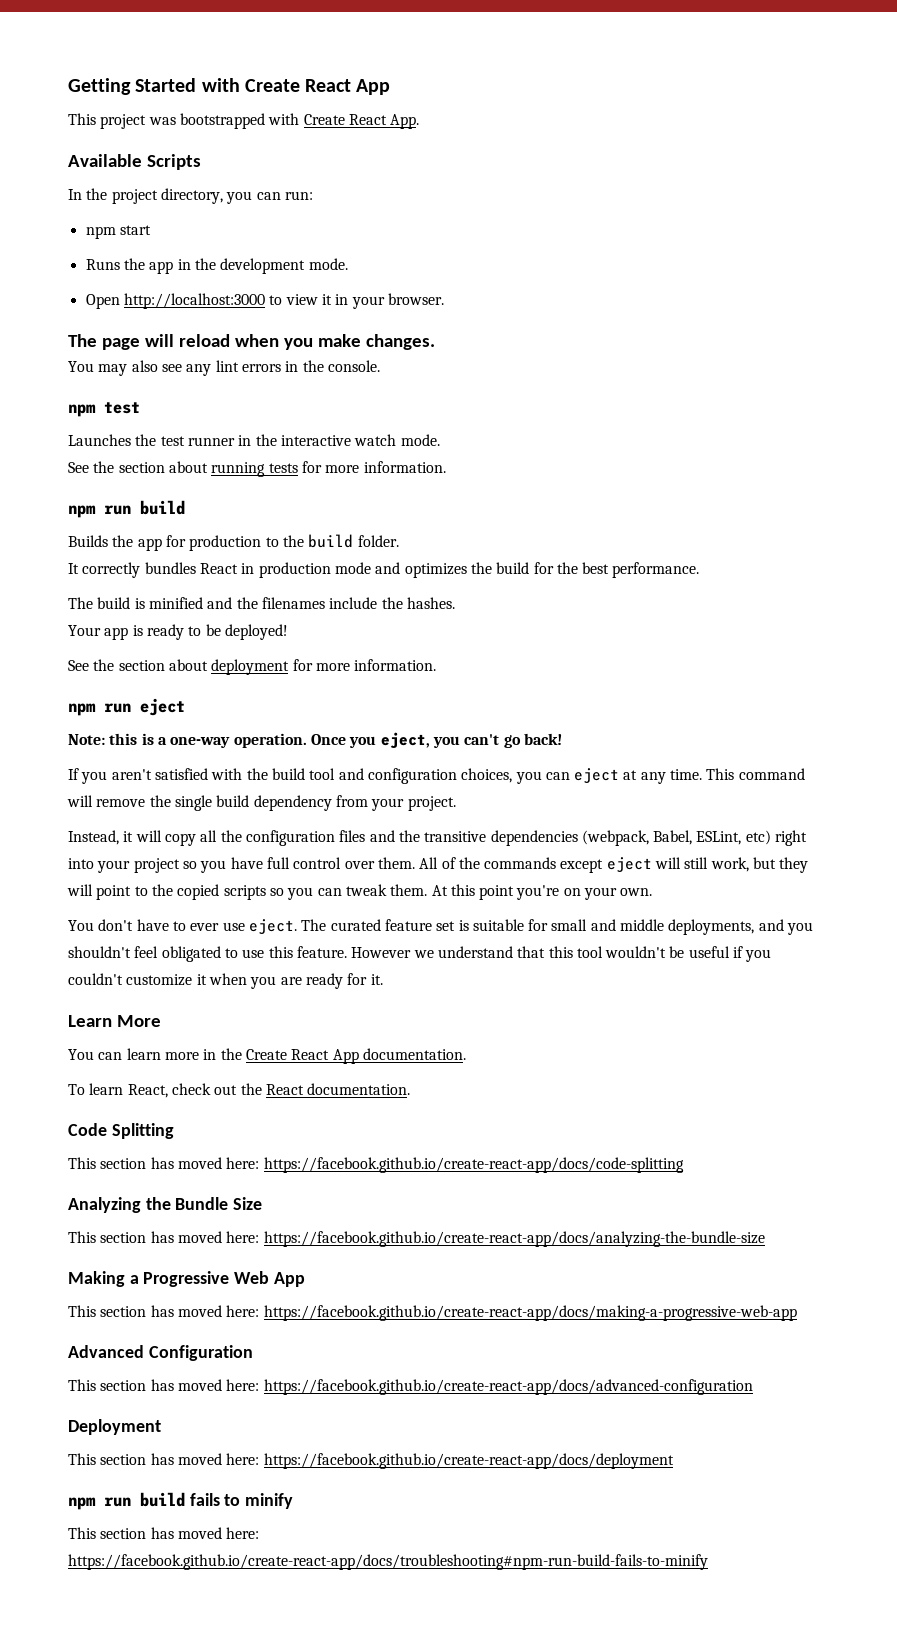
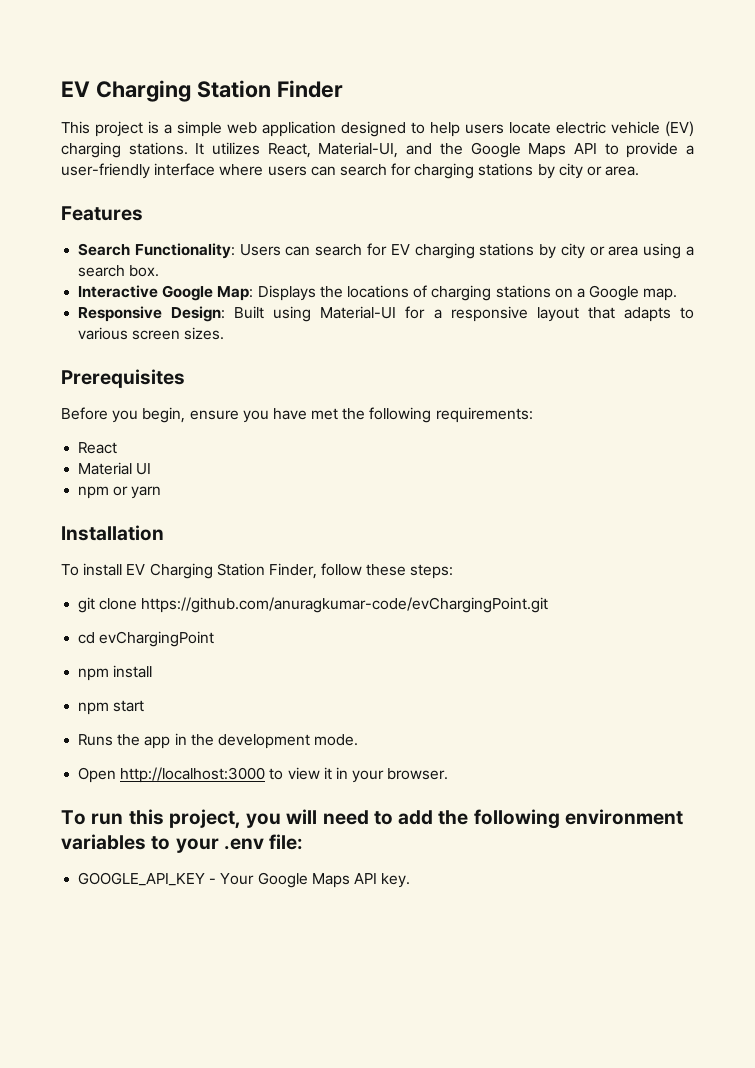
[68,78,391,95] [68,113,420,129] [68,154,201,170] [68,188,313,204] Getting Started with Create React App // This project was bootstrapped with Create React App. // Available Scripts // In the project directory, you can run: -> [61,80,343,102] [61,121,694,137] [61,142,695,158] [61,163,640,179] [61,206,143,221] [78,243,694,259] [78,265,160,277] [78,285,678,301] [78,306,695,322] [78,327,225,340] [61,369,185,388] [61,407,533,423] [78,442,118,454] [78,462,152,475] [78,486,162,499] [61,525,164,541] [61,563,454,579] [78,597,549,613] [78,631,215,647] [78,665,153,681] EV Charging Station Finder // This project is a simple web application designed to help users locate electric vehicle (EV) charging stations. It utilizes React, Material-UI, and the Google Maps API to provide a user-friendly interface where users can search for charging stations by city or area. // Features // Search Functionality: Users can search for EV charging stations by city or area using a search box. // Interactive Google Map: Displays the locations of charging stations on a Google map. // Responsive Design: Built using Material-UI for a responsive layout that adapts to various screen sizes. // Prerequisites // Before you begin, ensure you have met the following requirements: // React // Material UI // npm or yarn // Installation // To install EV Charging Station Finder, follow these steps: // git clone https://github.com/anuragkumar-code/evChargingPoint.git // cd evChargingPoint // npm install
[68,334,435,350] [68,360,380,376] [68,402,140,417] [68,434,440,446] [68,461,446,477] [68,500,185,518] [68,534,399,551] [68,562,700,578] [68,597,455,609] [68,624,288,640] [68,659,437,675] [68,698,185,716] [68,732,562,748] [68,768,805,784] [67,795,456,811] [68,830,808,846] [68,857,809,873] [67,884,653,900] [68,919,814,935] [68,946,772,962] [68,973,383,989] [68,1015,161,1027] [68,1048,466,1064] [68,1083,411,1098] [68,1123,174,1139] [68,1157,684,1173] [68,1197,263,1213] [68,1231,765,1247] [68,1271,305,1287] [68,1305,797,1321] [68,1345,253,1361] [68,1379,753,1395] [68,1419,161,1435] [68,1453,674,1469] [68,1492,294,1510] [68,1527,260,1539] [68,1554,708,1570] The page will reload when you make changes. // You may also see any lint errors in the console. // npm test // Launches the test runner in the interactive watch mode. // See the section about running tests for more information. // npm run build // Builds the app for production to the build folder. // It correctly bundles React in production mode and optimizes the build for the best performance. // The build is minified and the filenames include the hashes. // Your app is ready to be deployed! // See the section about deployment for more information. // npm run eject // Note: this is a one-way operation. Once you eject, you can't go back! // If you aren't satisfied with the build tool and configuration choices, you can eject at any time. This command will remove the single build dependency from your project. // Instead, it will copy all the configuration files and the transitive dependencies (webpack, Babel, ESLint, etc) right into your project so you have full control over them. All of the commands except eject will still work, but they will point to the copied scripts so you can tweak them. At this point you're on your own. // You don't have to ever use eject. The curated feature set is suitable for small and middle deployments, and you shouldn't feel obligated to use this feature. However we understand that this tool wouldn't be useful if you couldn't customize it when you are ready for it. // Learn More // You can learn more in the Create React App documentation. // To learn React, check out the React documentation. // Code Splitting // This section has moved here: https://facebook.github.io/create-react-app/docs/code-splitting // Analyzing the Bundle Size // This section has moved here: https://facebook.github.io/create-react-app/docs/analyzing-the-bundle-size // Making a Progressive Web App // This section has moved here: https://facebook.github.io/create-react-app/docs/making-a-progressive-web-app // Advanced Configuration // This section has moved here: https://facebook.github.io/create-react-app/docs/advanced-configuration // Deployment // This section has moved here: https://facebook.github.io/create-react-app/docs/deployment // npm run build fails to minify // This section has moved here: https://facebook.github.io/create-react-app/docs/troubleshooting#npm-run-build-fails-to-minify -> [61,809,683,829] [61,834,304,853] [78,872,411,888] To run this project, you will need to add the following environment variables to your .env file: // GOOGLE_API_KEY - Your Google Maps API key.

